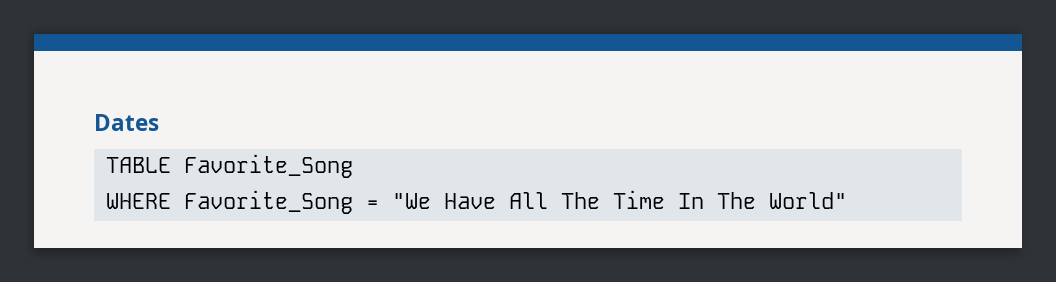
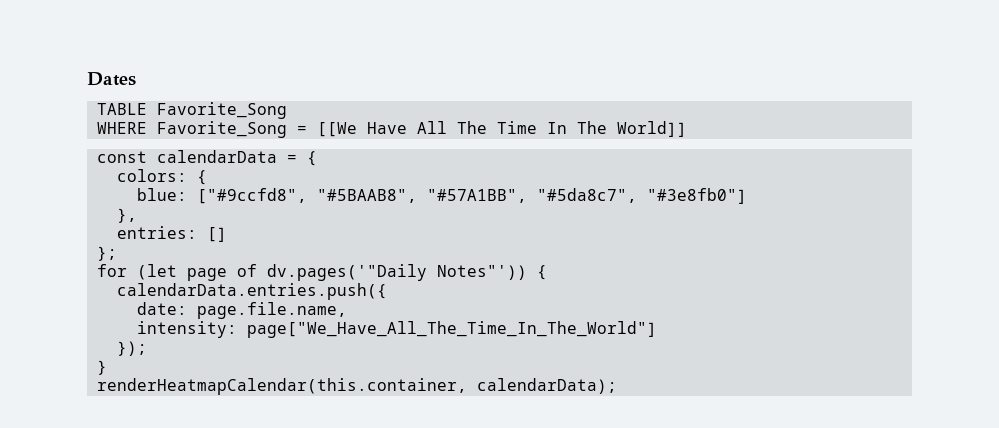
[392,193,432,209] "We -> [316,122,357,137] [[We
[769,192,848,209] World" -> [616,121,687,137] [96,150,317,166] [116,169,207,185] [136,188,747,204] [116,208,137,223] [116,226,227,242] [96,246,117,261] [96,264,547,281] [116,283,387,300] [136,302,347,319] [136,321,657,338] [116,341,147,356] [96,360,107,375] [96,378,617,395] World]] // const calendarData = { // colors: { // blue: ["#9ccfd8", "#5BAAB8", "#57A1BB", "#5da8c7", "#3e8fb0"] // }, // entries: [] // }; // for (let page of dv.pages('"Daily Notes"')) { // calendarData.entries.push({ // date: page.file.name, // intensity: page["We_Have_All_The_Time_In_The_World"] // }); // } // renderHeatmapCalendar(this.container, calendarData);

